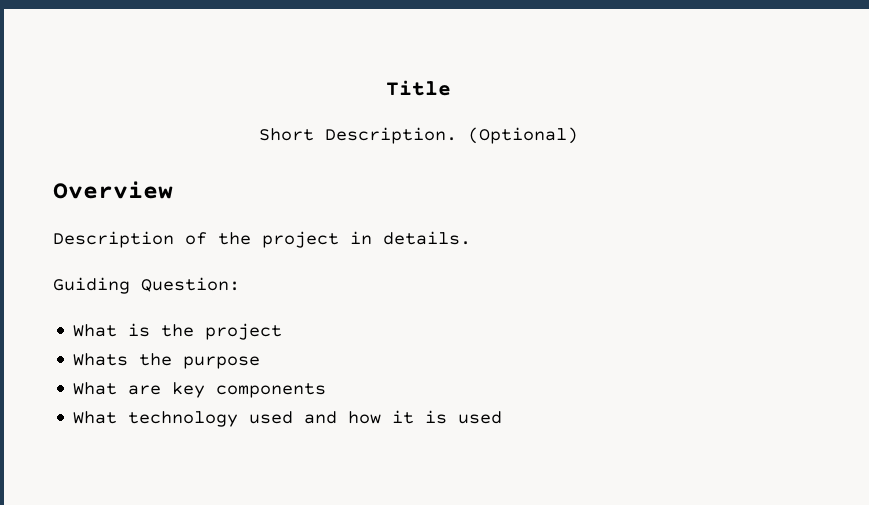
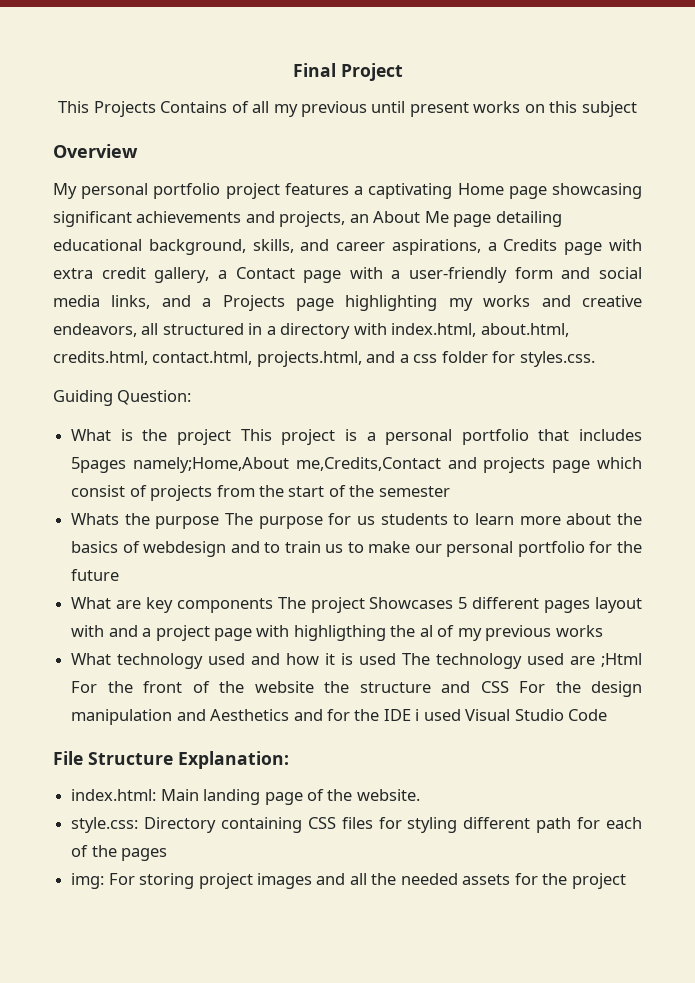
[386,80,451,96] [259,127,578,144] [53,181,173,199] [53,231,471,248] Title // Short Description. (Optional) // Overview // Description of the project in details. -> [292,63,403,81] [58,101,637,117] [53,144,138,158] [53,183,642,199] [53,211,562,227] [53,239,642,255] [53,267,642,283] [53,295,642,311] [53,323,569,339] [53,351,595,367] Final Project // This Projects Contains of all my previous until present works on this subject // Overview // My personal portfolio project features a captivating Home page showcasing significant achievements and projects, an About Me page detailing educational background, skills, and career aspirations, a Credits page with extra credit gallery, a Contact page with a user-friendly form and social media links, and a Projects page highlighting my works and creative endeavors, all structured in a directory with index.html, about.html, credits.html, contact.html, projects.html, and a css folder for styles.css.
[73,353,261,369] [73,382,327,398] // Whats the purpose // What are key components -> [240,429,642,445] [71,457,642,473] [71,485,450,501] [71,513,642,529] [71,541,642,557] [71,569,120,581] [71,597,642,613] [71,625,603,641] This project is a personal portfolio that includes 5pages namely;Home,About me,Credits,Contact and projects page which consist of projects from the start of the semester // Whats the purpose The purpose for us students to learn more about the basics of webdesign and to train us to make our personal portfolio for the future // What are key components The project Showcases 5 different pages layout with and a project page with highligthing the al of my previous works
(503, 417) none -> [402,653,642,669] [71,681,643,697] [71,709,608,725] [53,751,289,769] [71,789,420,805] [71,817,642,833] [71,845,168,861] [71,873,626,889] The technology used are ;Html For the front of the website the structure and CSS For the design manipulation and Aesthetics and for the IDE i used Visual Studio Code // File Structure Explanation: // index.html: Main landing page of the website. // style.css: Directory containing CSS files for styling different path for each of the pages // img: For storing project images and all the needed assets for the project

